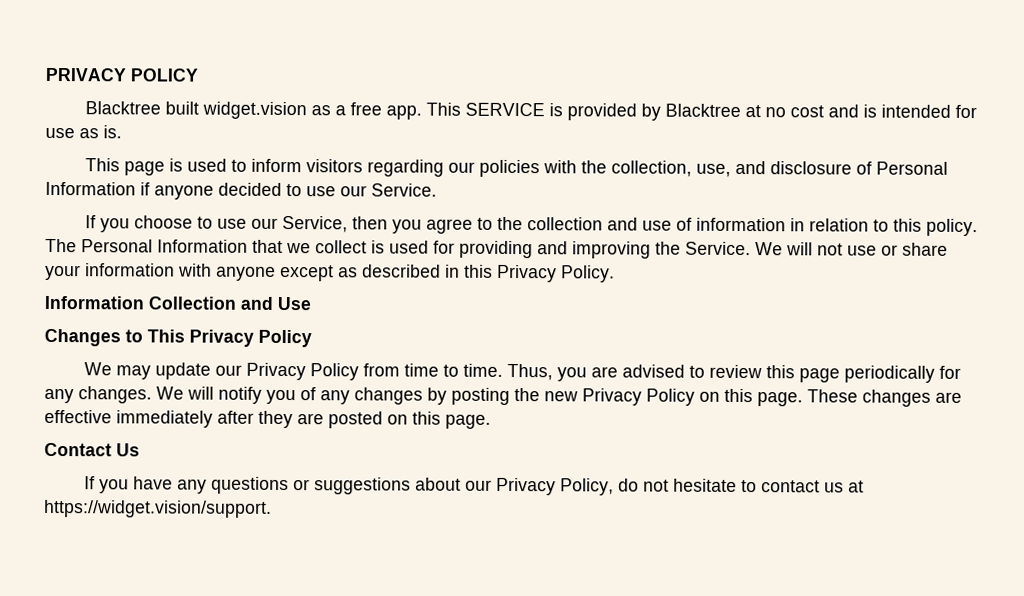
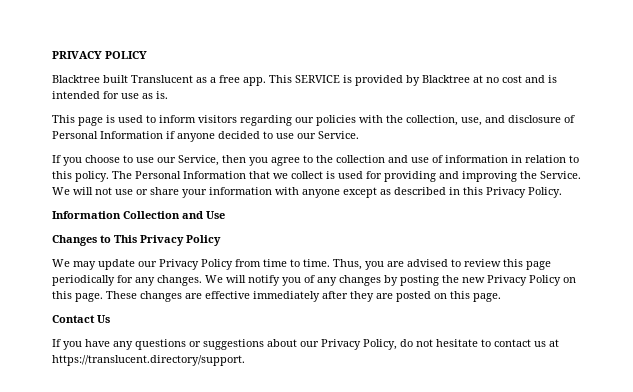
[201,101,307,120] widget.vision -> [131,75,193,83] Translucent
[44,499,272,518] https://widget.vision/support. -> [52,355,245,366] https://translucent.directory/support.

